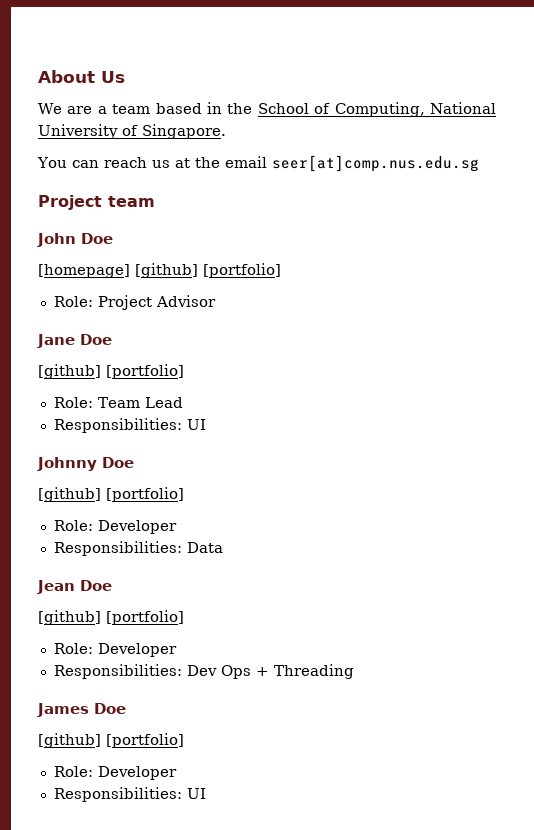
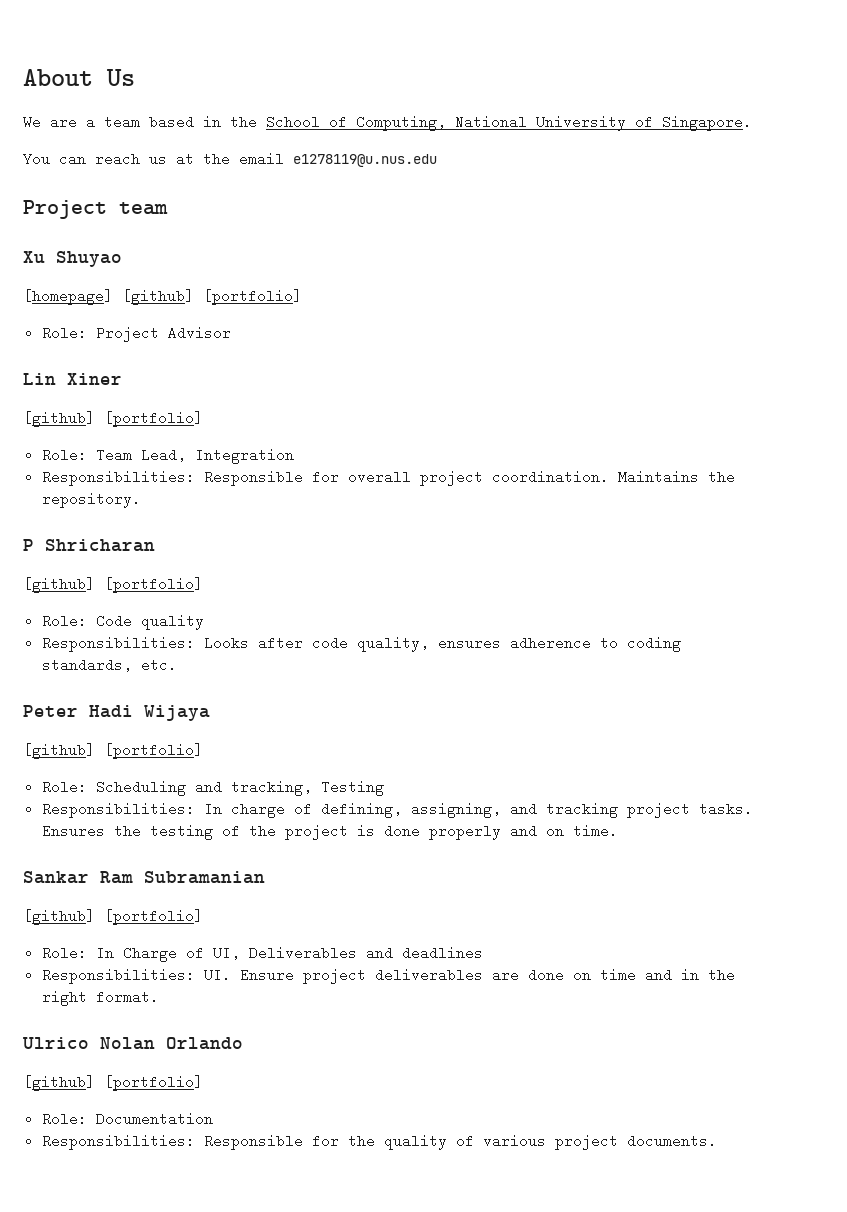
[271,155,479,172] seer[at]comp.nus.edu.sg -> [293,154,437,167] e1278119@u.nus.edu
[37,233,113,247] John Doe -> [23,251,122,267] Xu Shuyao
[37,334,112,348] Jane Doe -> [23,373,122,385] Lin Xiner
[144,397,183,408] [53,418,206,433] [37,457,134,471] [38,487,184,502] [53,520,177,534] [53,541,223,556] [37,580,112,594] [38,610,184,625] [53,643,177,657] [53,664,354,679] [37,703,126,717] [38,733,184,748] [53,766,177,780] [53,787,206,802] Lead // Responsibilities: UI // Johnny Doe // [github] [portfolio] // Role: Developer // Responsibilities: Data // Jean Doe // [github] [portfolio] // Role: Developer // Responsibilities: Dev Ops + Threading // James Doe // [github] [portfolio] // Role: Developer // Responsibilities: UI -> [140,448,294,464] [41,470,735,486] [41,492,141,508] [23,539,155,552] [23,577,203,593] [41,614,204,630] [41,636,681,652] [41,658,177,672] [23,705,210,721] [23,743,203,759] [41,780,384,796] [41,802,753,818] [41,824,618,840] [23,871,265,884] [23,909,203,925] [41,946,483,962] [41,968,735,984] [41,990,159,1006] [22,1037,243,1050] [23,1075,203,1091] [41,1112,213,1126] [41,1134,717,1150] Lead, Integration // Responsibilities: Responsible for overall project coordination. Maintains the repository. // P Shricharan // [github] [portfolio] // Role: Code quality // Responsibilities: Looks after code quality, ensures adherence to coding standards, etc. // Peter Hadi Wijaya // [github] [portfolio] // Role: Scheduling and tracking, Testing // Responsibilities: In charge of defining, assigning, and tracking project tasks. Ensures the testing of the project is done properly and on time. // Sankar Ram Subramanian // [github] [portfolio] // Role: In Charge of UI, Deliverables and deadlines // Responsibilities: UI. Ensure project deliverables are done on time and in the right format. // Ulrico Nolan Orlando // [github] [portfolio] // Role: Documentation // Responsibilities: Responsible for the quality of various project documents.

